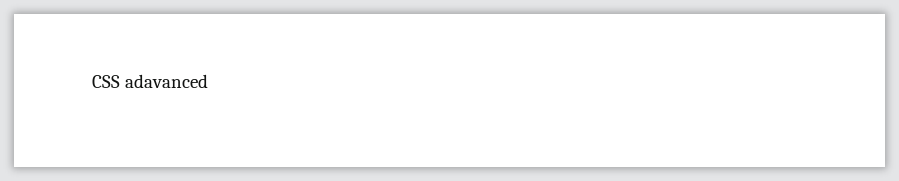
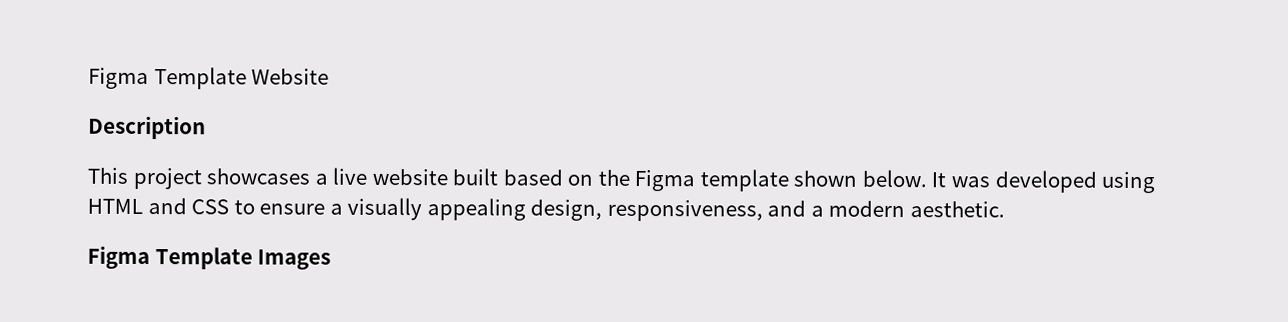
[92,74,209,88] CSS adavanced -> [88,67,330,90] [88,115,206,140] [87,167,1156,194] [87,197,1005,222] [87,245,332,270] Figma Template Website // Description // This project showcases a live website built based on the Figma template shown below. It was developed using HTML and CSS to ensure a visually appealing design, responsiveness, and a modern aesthetic. // Figma Template Images

